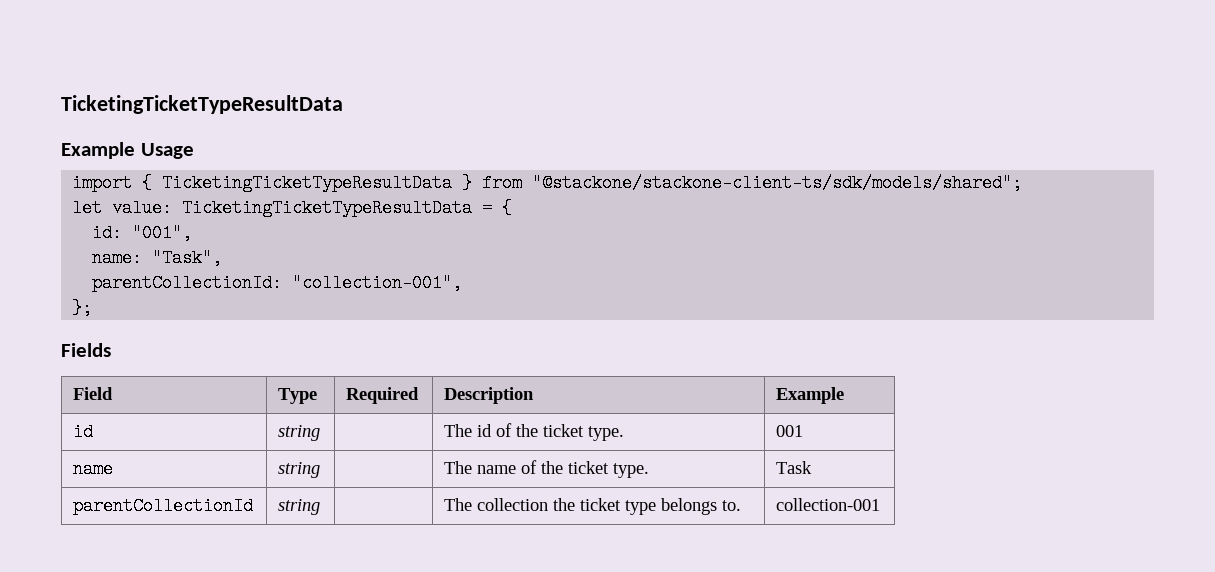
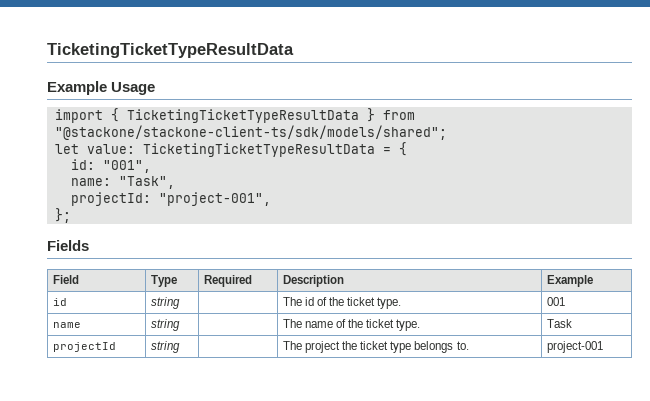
[92,274,463,292] parentCollectionId: "collection-001", -> [70,192,271,206] projectId: "project-001",
[73,497,254,515] [278,499,321,515] [444,498,549,511] parentCollectionId | string | | The collection -> [52,342,116,352] [150,341,180,353] [282,341,340,353] projectId | string | | The project
[776,498,881,511] collection-001 -> [546,341,603,353] project-001

